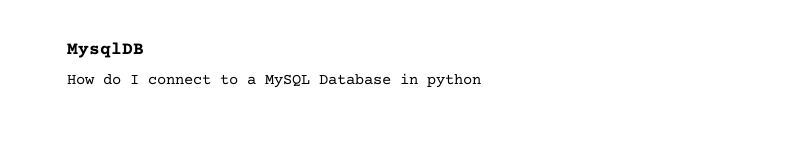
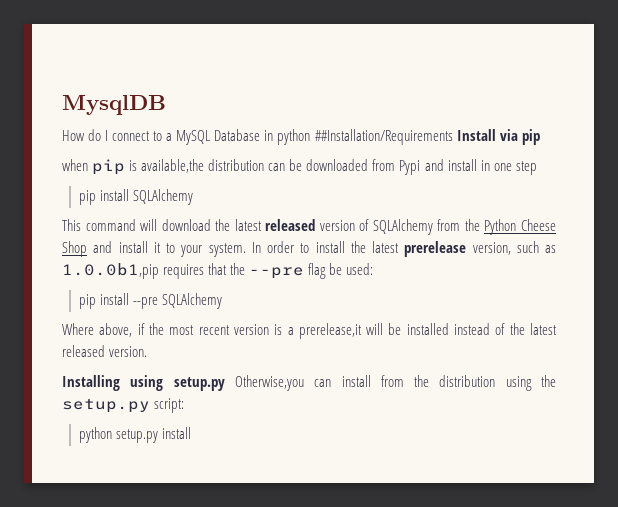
(481, 81) none -> [314,129,540,145] [62,159,537,175] [79,189,194,205] [62,219,557,235] [62,241,556,257] [62,263,374,279] [79,293,223,309] [62,323,557,339] [62,345,148,357] [62,375,557,391] [62,398,185,413] [79,427,192,443] ##Installation/Requirements Install via pip // when pip is available,the distribution can be downloaded from Pypi and install in one step // pip install SQLAlchemy // This command will download the latest released version of SQLAlchemy from the Python Cheese Shop and install it to your system. In order to install the latest prerelease version, such as 1.0.0b1,pip requires that the --pre flag be used: // pip install --pre SQLAlchemy // Where above, if the most recent version is a prerelease,it will be installed instead of the latest released version. // Installing using setup.py Otherwise,you can install from the distribution using the setup.py script: // python setup.py install

